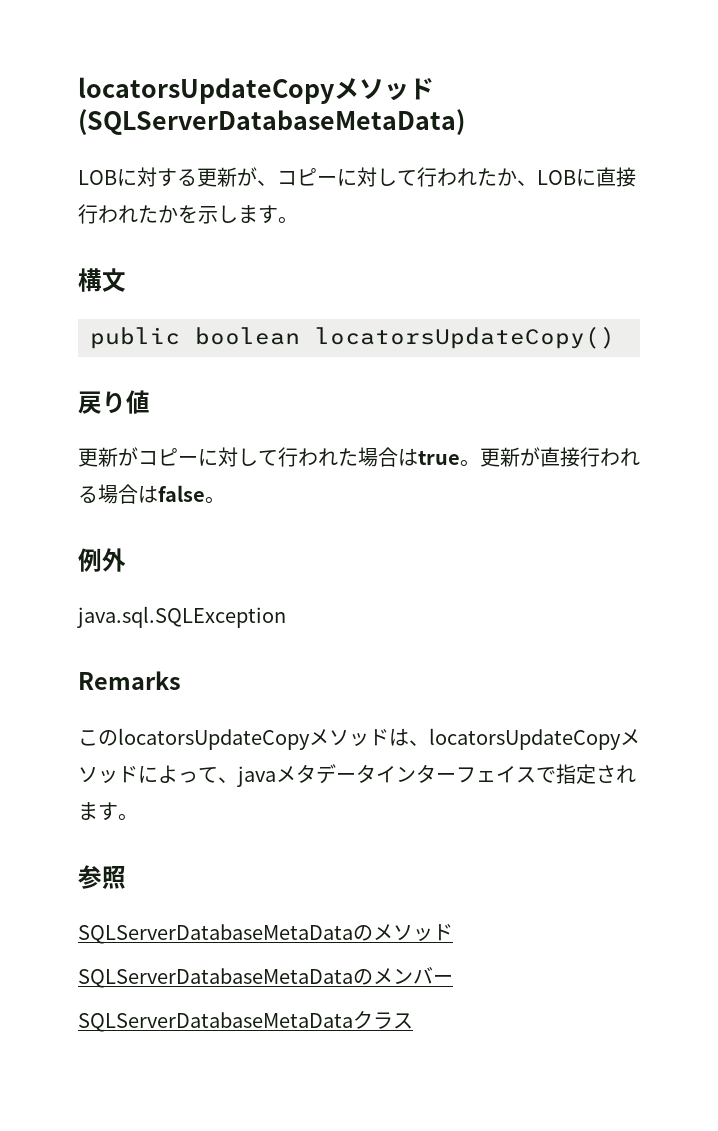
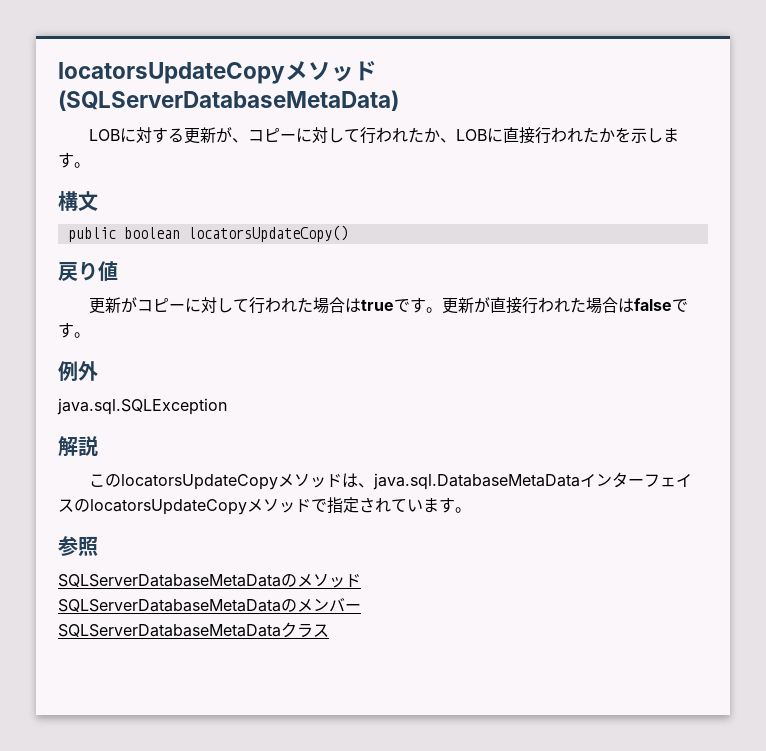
(460, 457) none -> [394,297,427,313] です
[78,486,98,503] る -> [570,297,587,313] た
(205, 493) none -> [672,299,689,312] [58,322,74,338] です
[78,671,181,690] Remarks -> [58,436,98,457] 解説
[429,728,640,750] [78,764,376,787] locatorsUpdateCopyメソッドによって、javaメタデータ -> [373,473,581,490] java.sql.DatabaseMetaData
(536, 775) none -> [74,499,311,515] のlocatorsUpdateCopyメソッド
(636, 774) none -> [391,499,423,512] てい

